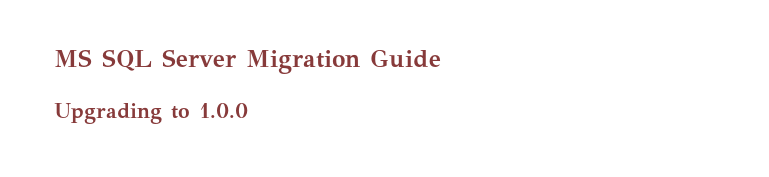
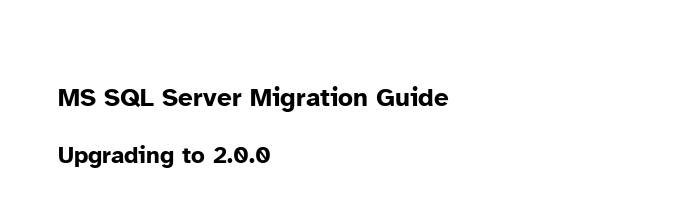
[199,103,248,118] 1.0.0 -> [213,147,271,163] 2.0.0

